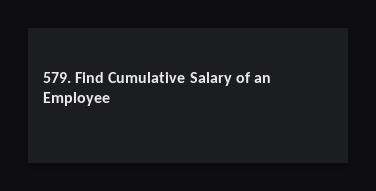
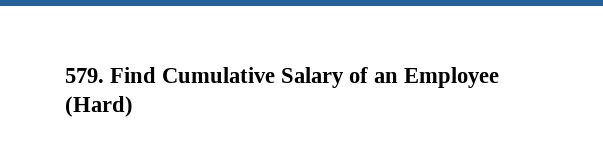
(110, 99) none -> [65,96,133,117] (Hard)

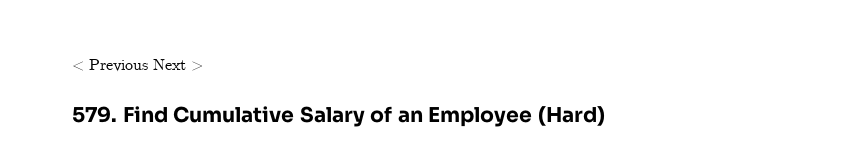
(65, 75) none -> [72,59,203,72] < Previous Next > //

